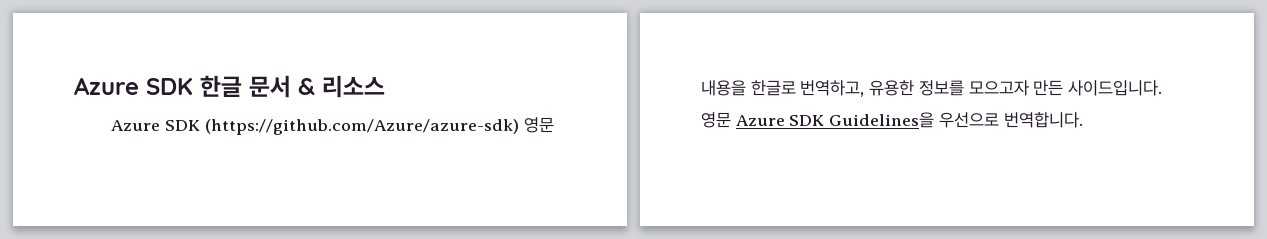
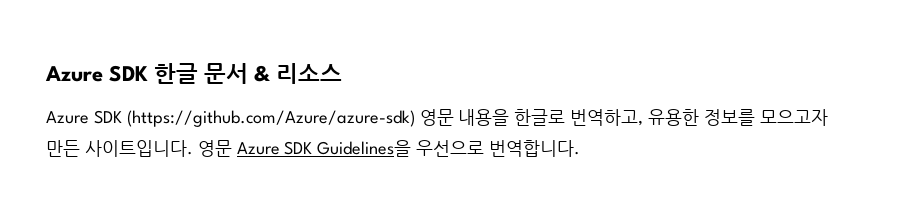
[1068,80,1163,96] 사이드입니다. -> [84,140,193,157] 사이트입니다.

